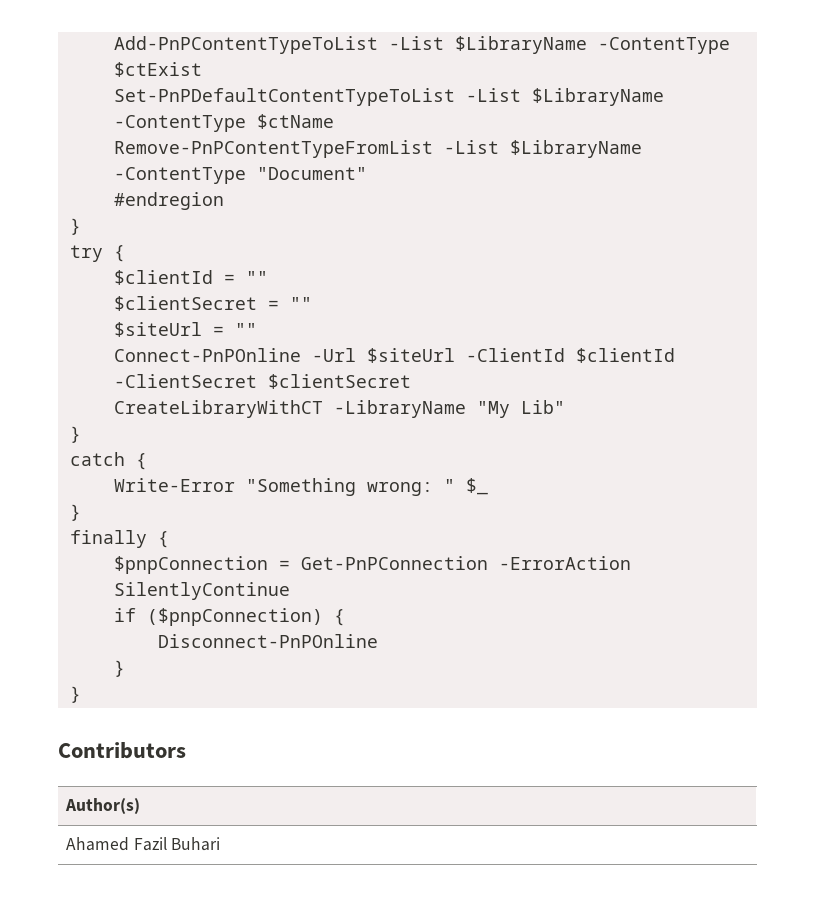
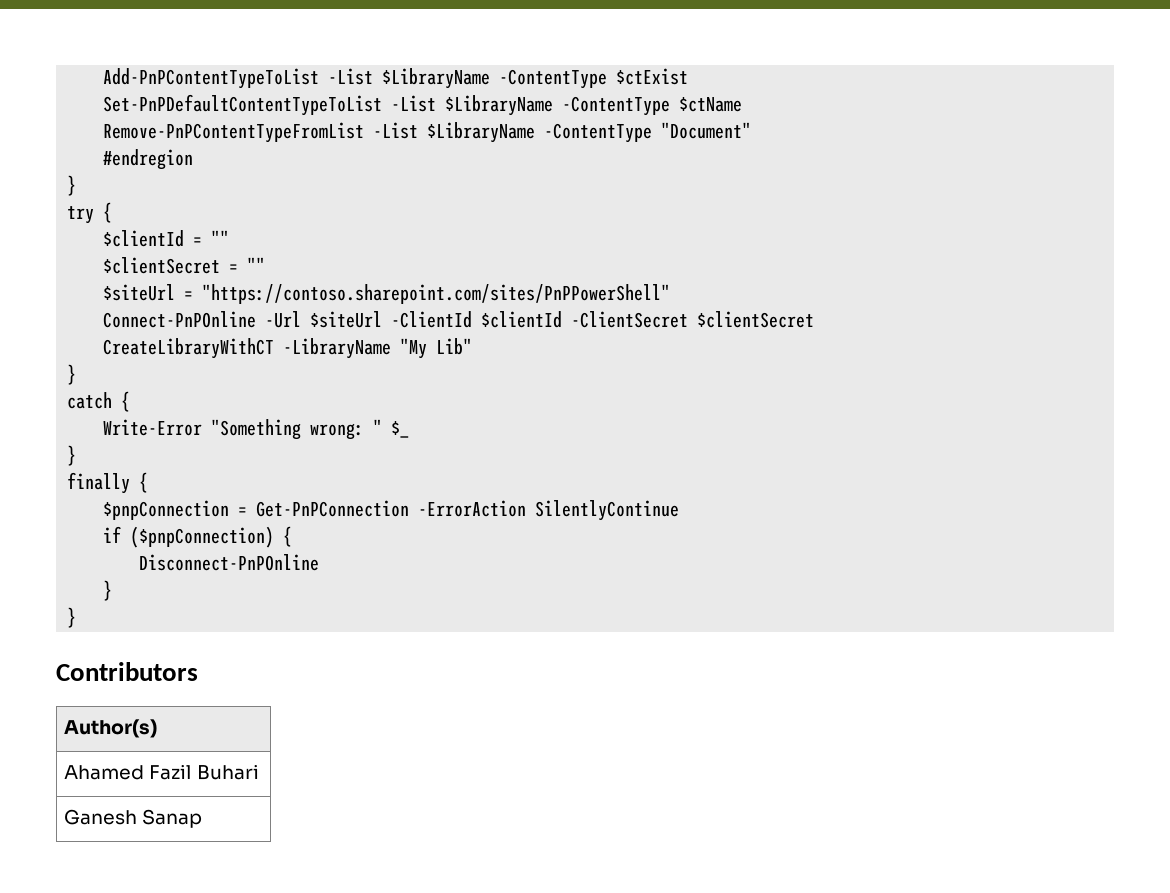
[234,323,257,336] "" -> [202,284,671,304] "https://contoso.sharepoint.com/sites/PnPPowerShell"
(221, 844) none -> [64,809,203,828] // Ganesh Sanap

